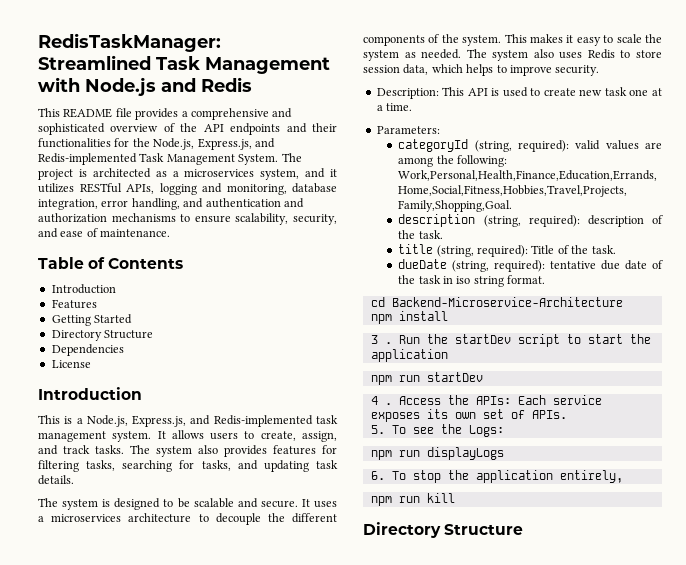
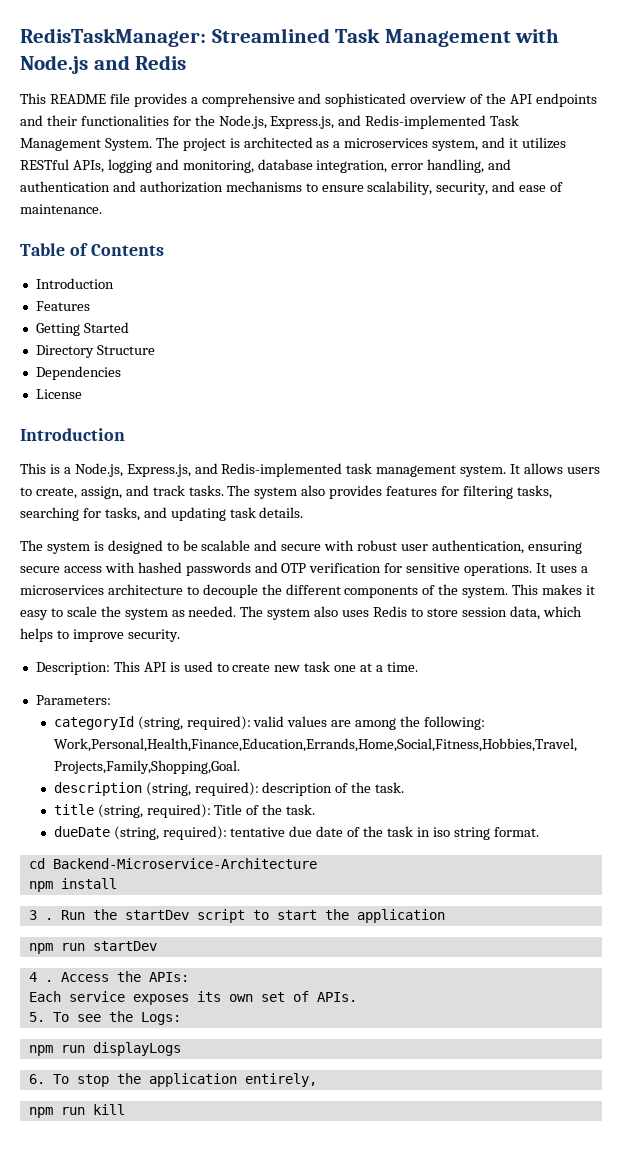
[260,500,298,508] secure. -> [281,540,582,554] [20,562,533,576] secure with robust user authentication, ensuring secure access with hashed passwords and OTP verification for sensitive operations.
(511, 400) none -> (189, 977) //
[363,522,524,538] // Directory Structure -> (125, 1109) none

